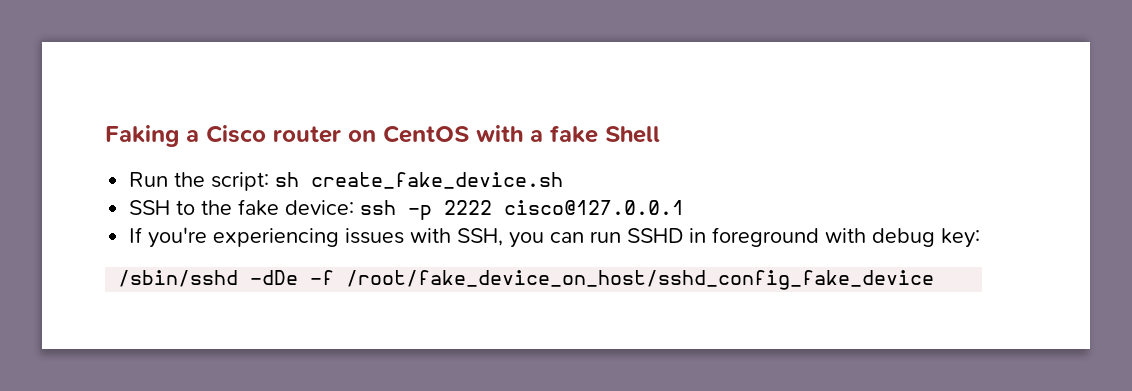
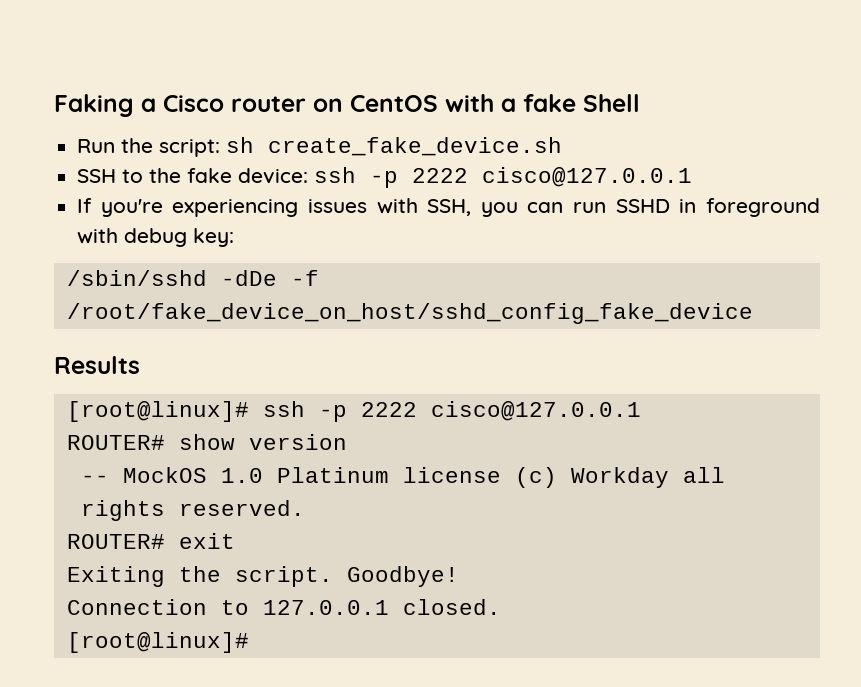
(935, 280) none -> [54,356,140,374] [66,401,641,422] [66,434,347,450] [80,467,725,488] [80,500,305,521] [66,533,235,549] [66,566,459,587] [66,599,501,615] [66,632,249,653] // Results // [root@linux]# ssh -p 2222 cisco@127.0.0.1 // ROUTER# show version // -- MockOS 1.0 Platinum license (c) Workday all rights reserved. // ROUTER# exit // Exiting the script. Goodbye! // Connection to 127.0.0.1 closed. // [root@linux]#

